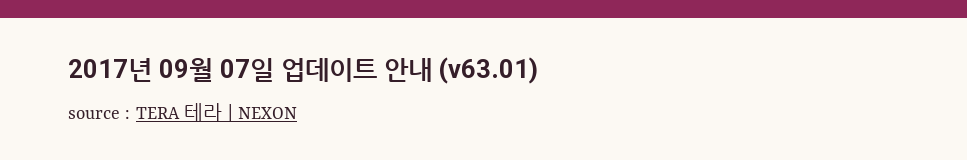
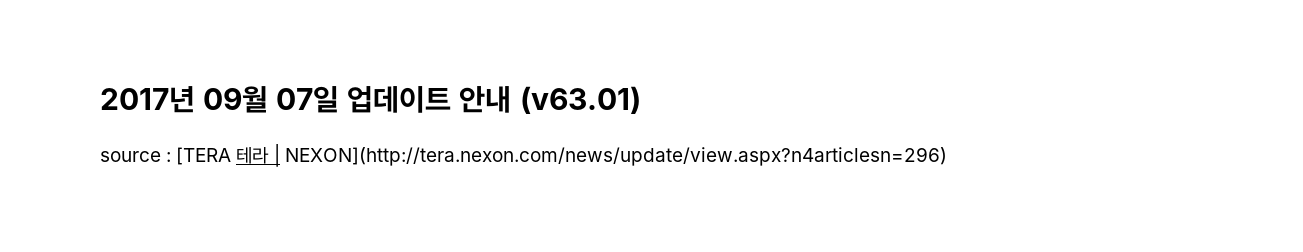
[135,107,180,119] TERA -> [176,147,232,165] [TERA
[238,107,297,119] NEXON -> [284,147,947,166] NEXON](http://tera.nexon.com/news/update/view.aspx?n4articlesn=296)

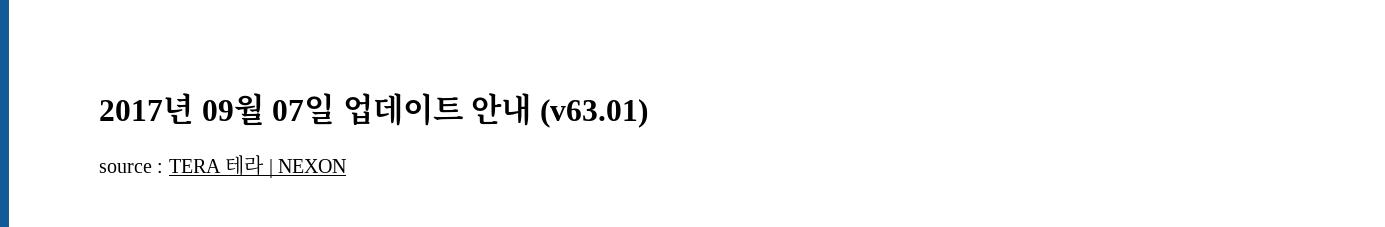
[176,147,232,165] [TERA -> [168,159,221,173] TERA
[284,147,947,166] NEXON](http://tera.nexon.com/news/update/view.aspx?n4articlesn=296) -> [278,159,346,173] NEXON

